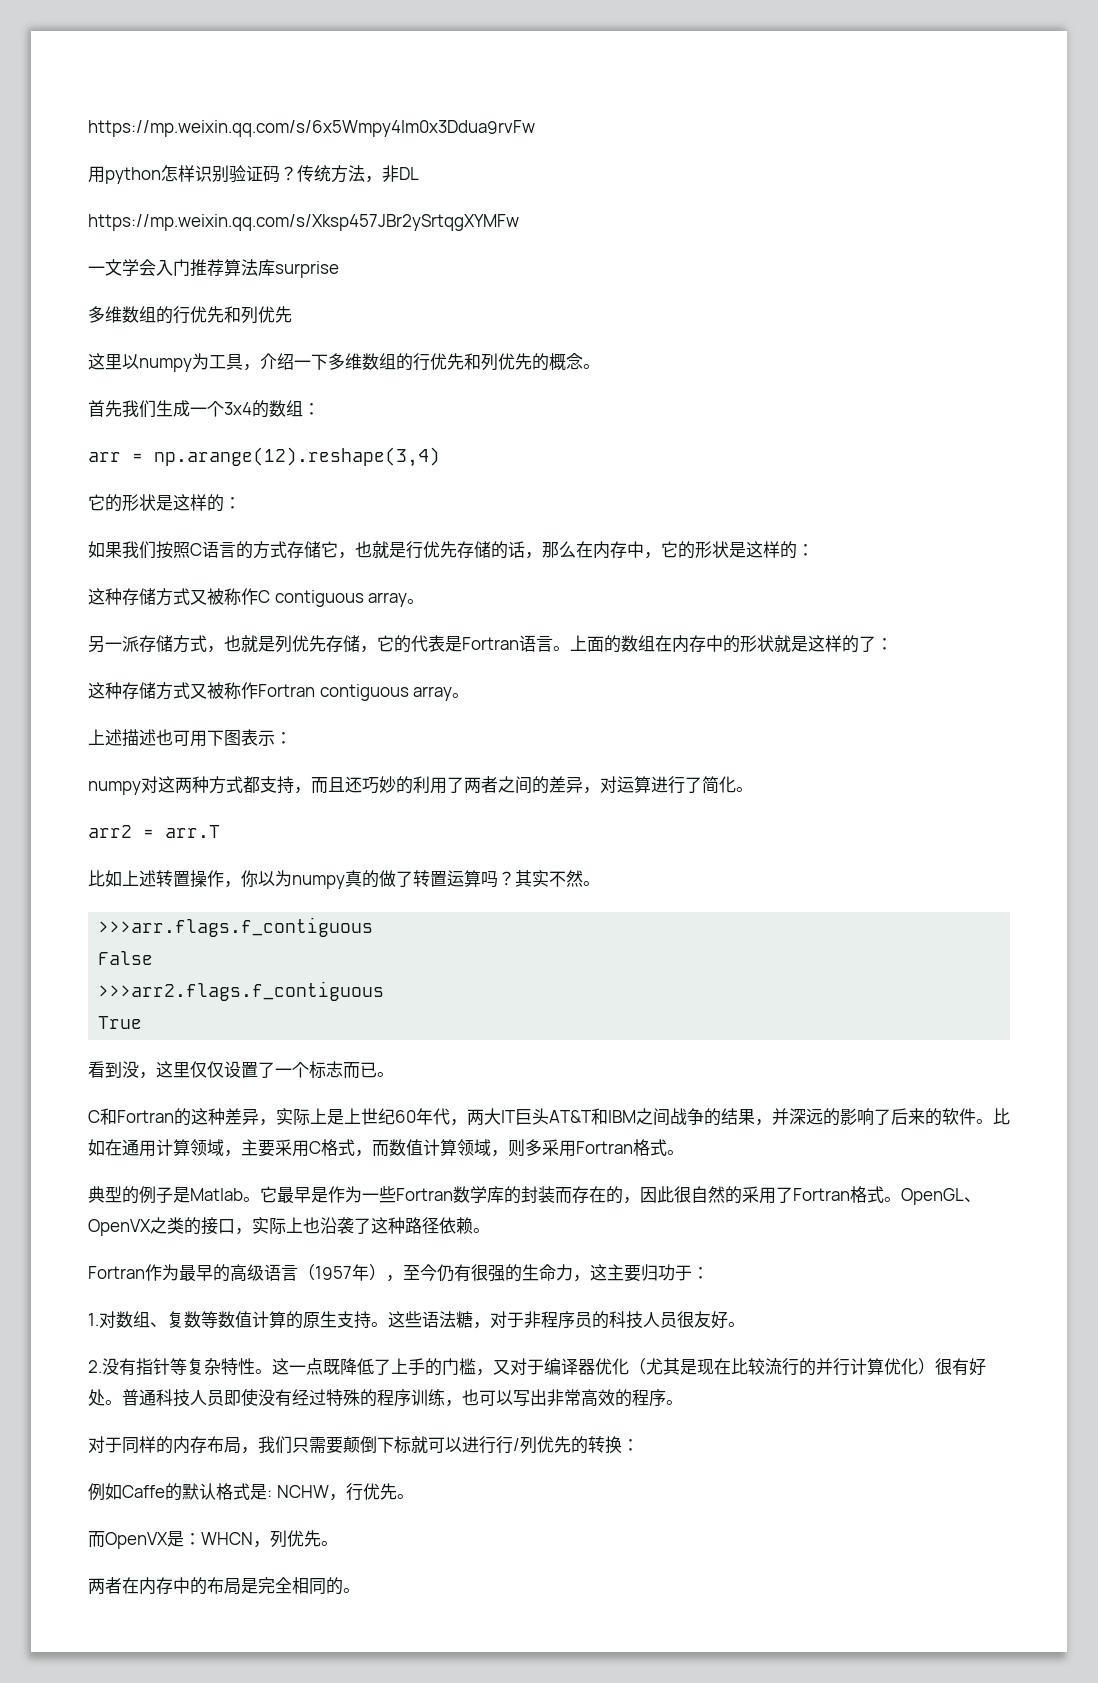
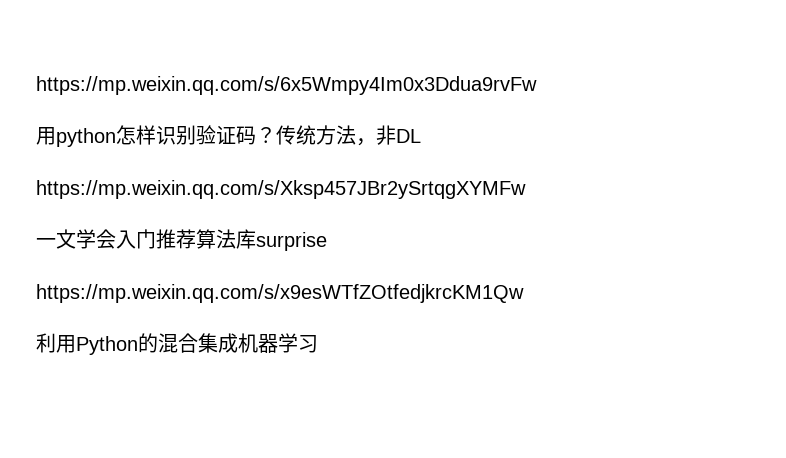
[88,306,292,324] [88,353,600,372] [88,400,320,418] [88,447,440,467] [88,494,241,512] [88,541,814,559] [88,588,425,607] [88,635,893,653] [88,682,470,701] [88,729,292,747] [88,776,753,795] [88,825,220,838] [88,870,600,889] [98,917,374,937] [98,951,154,965] [98,981,385,1001] [98,1016,143,1029] [88,1061,394,1079] [88,1108,1010,1126] [88,1139,684,1157] [88,1186,981,1205] [88,1217,490,1236] [88,1264,709,1282] [88,1311,745,1329] [88,1358,986,1376] [88,1388,683,1407] [88,1436,639,1454] [88,1483,414,1501] [88,1530,338,1549] [88,1577,360,1595] 多维数组的行优先和列优先 // 这里以numpy为工具，介绍一下多维数组的行优先和列优先的概念。 // 首先我们生成一个3x4的数组： // arr = np.arange(12).reshape(3,4) // 它的形状是这样的： // 如果我们按照C语言的方式存储它，也就是行优先存储的话，那么在内存中，它的形状是这样的： // 这种存储方式又被称作C contiguous array。 // 另一派存储方式，也就是列优先存储，它的代表是Fortran语言。上面的数组在内存中的形状就是这样的了： // 这种存储方式又被称作Fortran contiguous array。 // 上述描述也可用下图表示： // numpy对这两种方式都支持，而且还巧妙的利用了两者之间的差异，对运算进行了简化。 // arr2 = arr.T // 比如上述转置操作，你以为numpy真的做了转置运算吗？其实不然。 // >>>arr.flags.f_contiguous // False // >>>arr2.flags.f_contiguous // True // 看到没，这里仅仅设置了一个标志而已。 // C和Fortran的这种差异，实际上是上世纪60年代，两大IT巨头AT&T和IBM之间战争的结果，并深远的影响了后来的软件。比如在通用计算领域，主要采用C格式，而数值计算领域，则多采用Fortran格式。 // 典型的例子是Matlab。它最早是作为一些Fortran数学库的封装而存在的，因此很自然的采用了Fortran格式。OpenGL、OpenVX之类的接口，实际上也沿袭了这种路径依赖。 // Fortran作为最早的高级语言（1957年），至今仍有很强的生命力，这主要归功于： // 1.对数组、复数等数值计算的原生支持。这些语法糖，对于非程序员的科技人员很友好。 // 2.没有指针等复杂特性。这一点既降低了上手的门槛，又对于编译器优化（尤其是现在比较流行的并行计算优化）很有好处。普通科技人员即使没有经过特殊的程序训练，也可以写出非常高效的程序。 // 对于同样的内存布局，我们只需要颠倒下标就可以进行行/列优先的转换： // 例如Caffe的默认格式是: NCHW，行优先。 // 而OpenVX是：WHCN，列优先。 // 两者在内存中的布局是完全相同的。 -> [36,284,524,303] [36,333,318,355] https://mp.weixin.qq.com/s/x9esWTfZOtfedjkrcKM1Qw // 利用Python的混合集成机器学习

